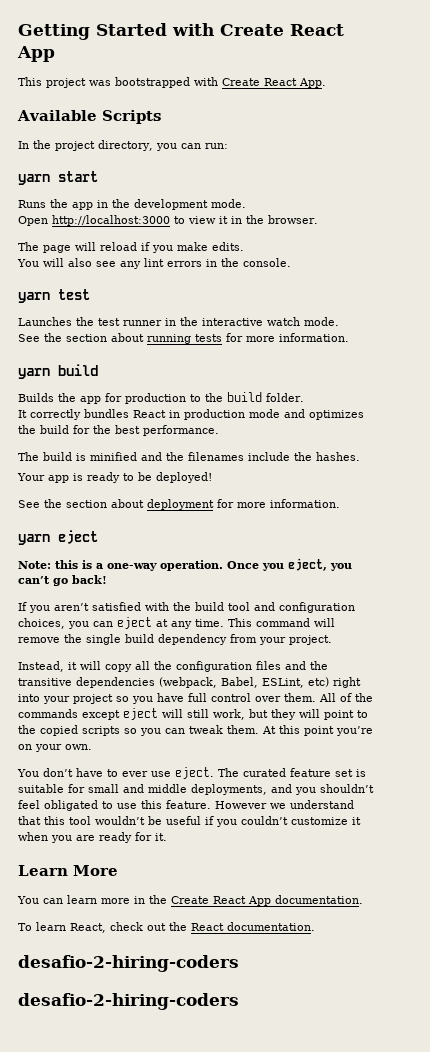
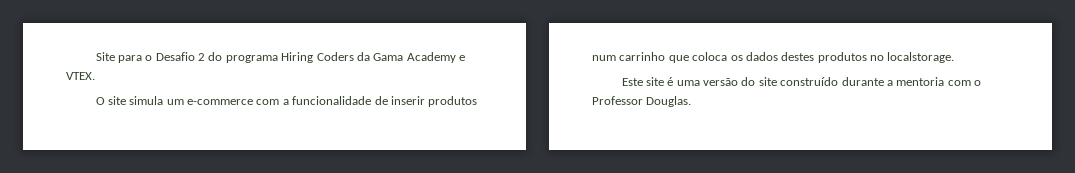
[18,23,344,40] [17,46,55,62] [18,77,326,88] [17,110,161,124] [18,140,228,151] [18,171,98,185] [18,199,246,210] [18,215,318,226] [18,242,244,253] [17,258,291,269] [18,289,90,303] [18,317,339,326] [18,333,349,344] [18,364,98,379] [18,392,304,404] [18,409,364,420] [18,425,219,436] [18,452,360,461] [17,472,212,483] [18,499,340,510] [18,530,98,545] [18,558,352,571] [18,575,107,586] [18,602,355,613] [18,617,335,629] [18,634,332,645] [18,661,328,672] [18,677,361,688] [18,693,373,704] [18,708,368,720] [18,725,373,736] [18,744,92,752] [17,767,366,779] [18,784,374,795] [18,800,354,811] [18,816,361,827] [18,832,167,843] [18,865,118,876] [17,895,363,906] [18,922,315,933] [18,955,239,972] [18,993,239,1010] Getting Started with Create React App // This project was bootstrapped with Create React App. // Available Scripts // In the project directory, you can run: // yarn start // Runs the app in the development mode. // Open http://localhost:3000 to view it in the browser. // The page will reload if you make edits. // You will also see any lint errors in the console. // yarn test // Launches the test runner in the interactive watch mode. // See the section about running tests for more information. // yarn build // Builds the app for production to the build folder. // It correctly bundles React in production mode and optimizes the build for the best performance. // The build is minified and the filenames include the hashes. // Your app is ready to be deployed! // See the section about deployment for more information. // yarn eject // Note: this is a one-way operation. Once you eject, you can’t go back! // If you aren’t satisfied with the build tool and configuration choices, you can eject at any time. This command will remove the single build dependency from your project. // Instead, it will copy all the configuration files and the transitive dependencies (webpack, Babel, ESLint, etc) right into your project so you have full control over them. All of the commands except eject will still work, but they will point to the copied scripts so you can tweak them. At this point you’re on your own. // You don’t have to ever use eject. The curated feature set is suitable for small and middle deployments, and you shouldn’t feel obligated to use this feature. However we understand that this tool wouldn’t be useful if you couldn’t customize it when you are ready for it. // Learn More // You can learn more in the Create React App documentation. // To learn React, check out the React documentation. // desafio-2-hiring-coders // desafio-2-hiring-coders -> [95,52,466,63] [66,72,95,80] [95,96,478,107] [592,52,955,63] [621,77,982,86] [592,96,692,107] Site para o Desafio 2 do programa Hiring Coders da Gama Academy e VTEX. // O site simula um e-commerce com a funcionalidade de inserir produtos num carrinho que coloca os dados destes produtos no localstorage. // Este site é uma versão do site construído durante a mentoria com o Professor Douglas.

